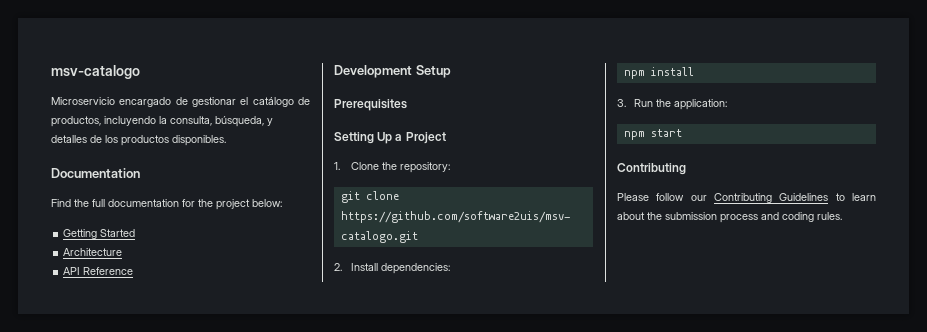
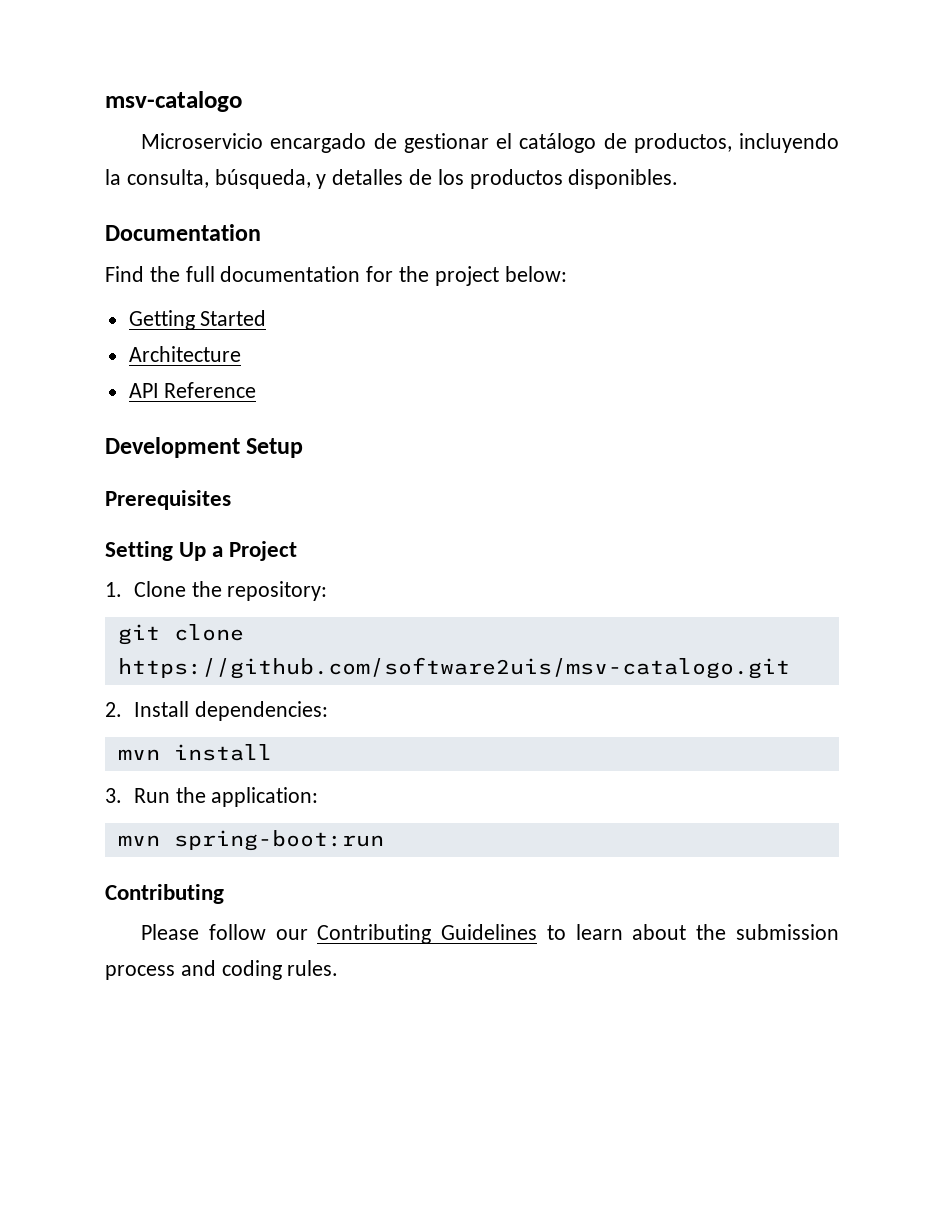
[623,70,645,79] npm -> [117,749,160,760] mvn
[623,129,682,140] npm start -> [117,830,384,851] mvn spring-boot:run

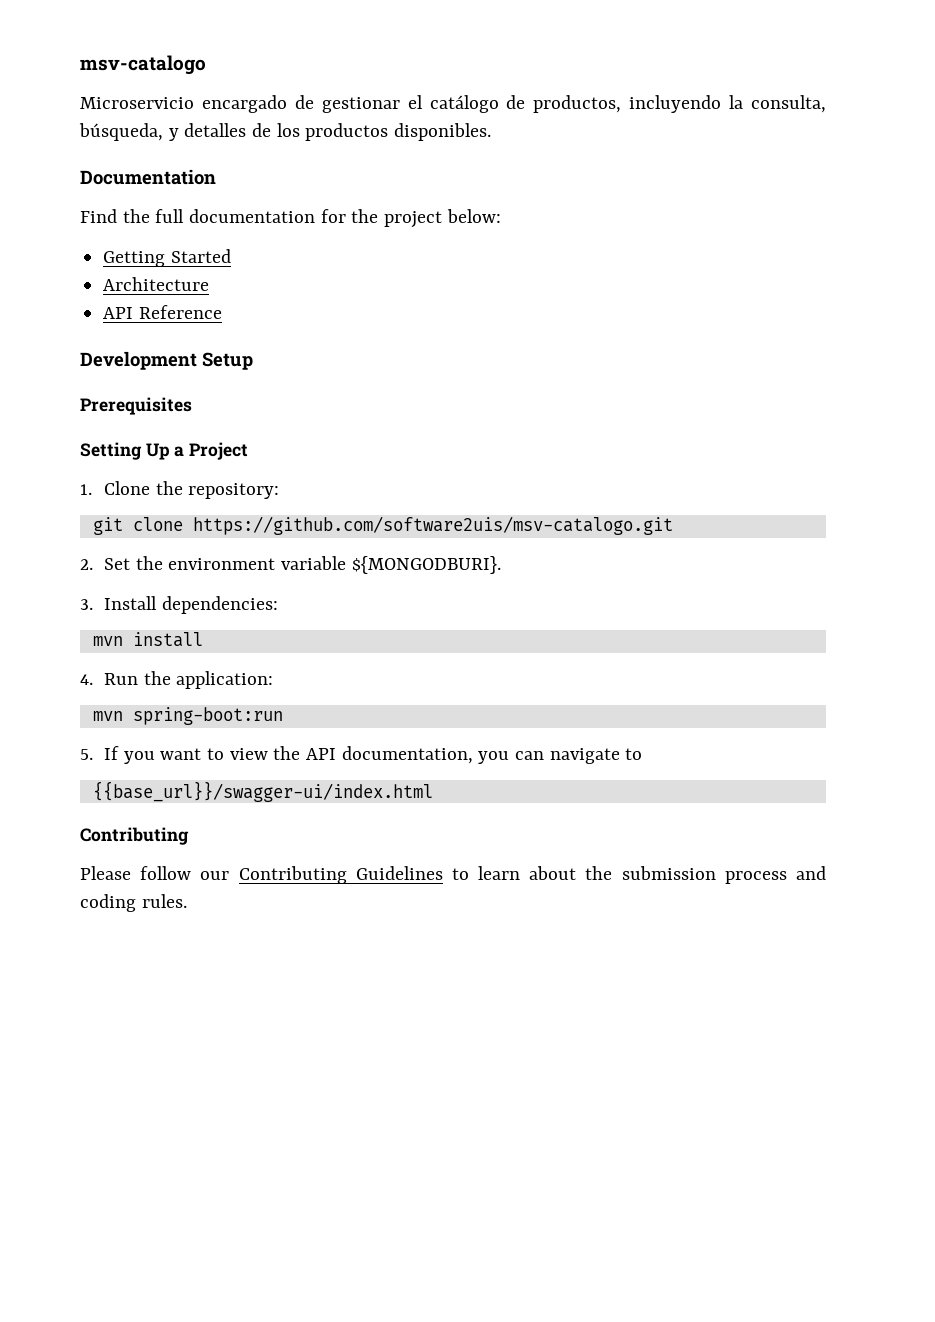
(122, 709) none -> [103,556,501,574] [80,599,93,610] Set the environment variable ${MONGODBURI}. // 3.
[105,788,122,803] 3. -> [80,674,93,685] 4.
(384, 840) none -> [80,746,643,764] [92,781,433,802] // 5. If you want to view the API documentation, you can navigate to // {{base_url}}/swagger-ui/index.html

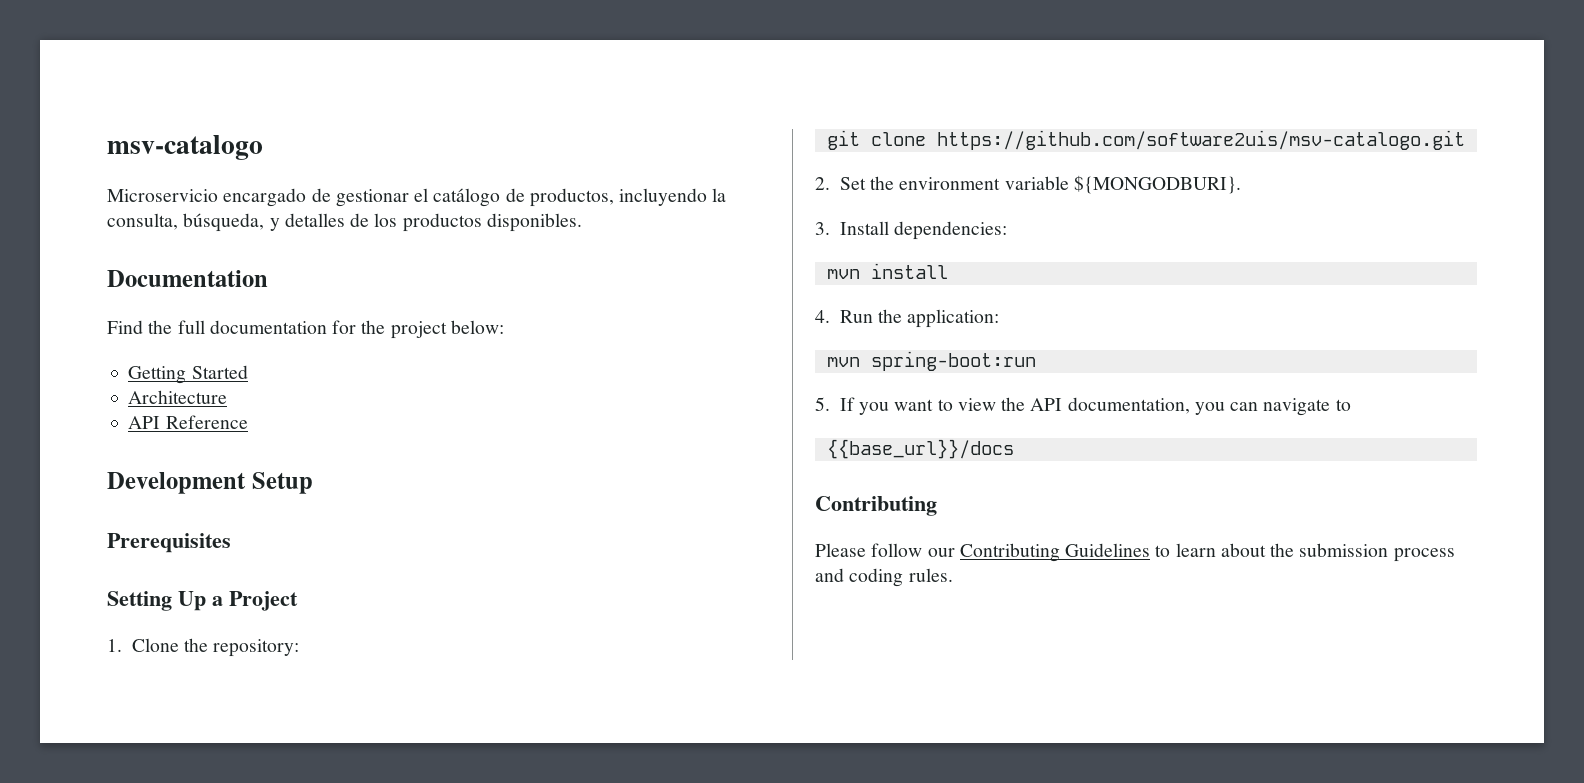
[92,781,433,802] {{base_url}}/swagger-ui/index.html -> [826,439,1014,459] {{base_url}}/docs

